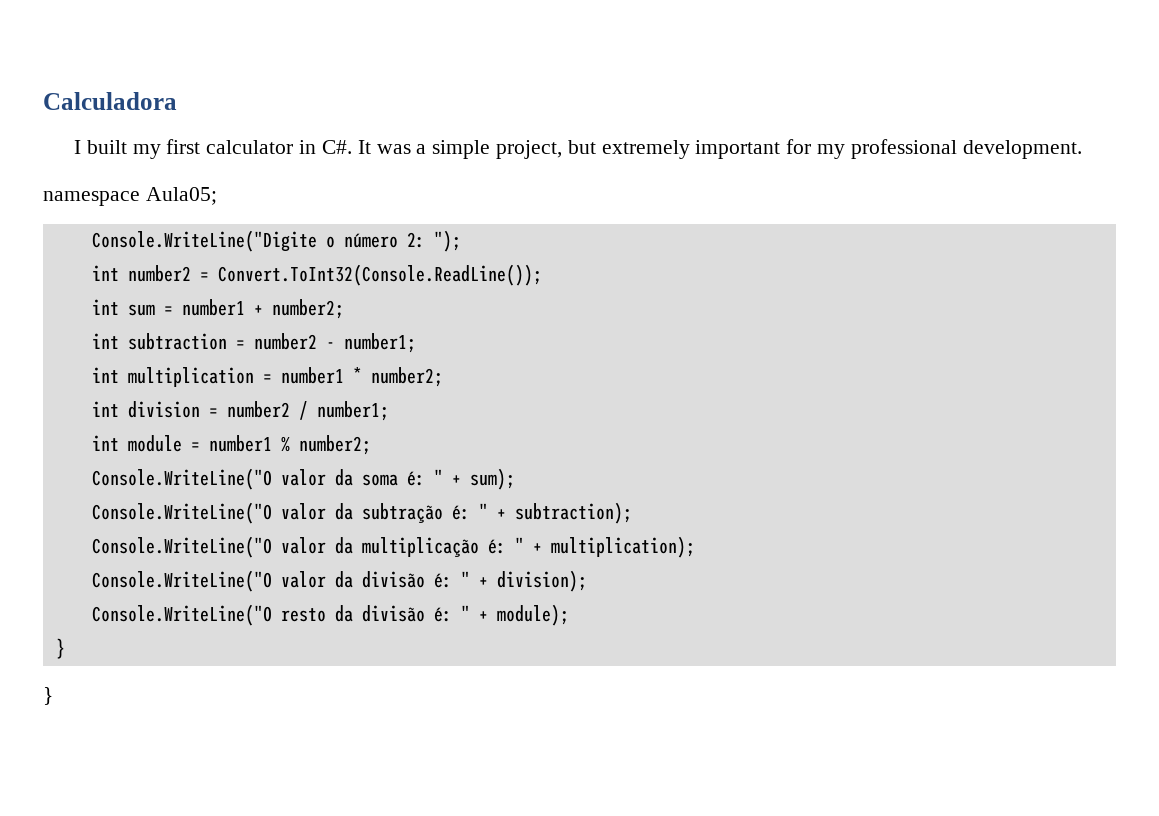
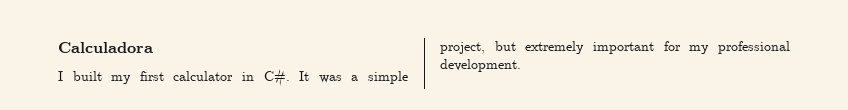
[43,187,217,206] [91,230,461,252] [91,264,542,286] [91,299,344,319] [91,333,416,353] [91,367,443,387] [91,401,389,421] [91,435,371,455] [91,468,515,490] [91,502,632,524] [91,536,695,558] [91,570,587,592] [91,604,569,626] [55,638,65,659] [43,687,53,705] // namespace Aula05; // Console.WriteLine("Digite o número 2: "); // int number2 = Convert.ToInt32(Console.ReadLine()); // int sum = number1 + number2; // int subtraction = number2 - number1; // int multiplication = number1 * number2; // int division = number2 / number1; // int module = number1 % number2; // Console.WriteLine("O valor da soma é: " + sum); // Console.WriteLine("O valor da subtração é: " + subtraction); // Console.WriteLine("O valor da multiplicação é: " + multiplication); // Console.WriteLine("O valor da divisão é: " + division); // Console.WriteLine("O resto da divisão é: " + module); // } // } -> (521, 65) none

